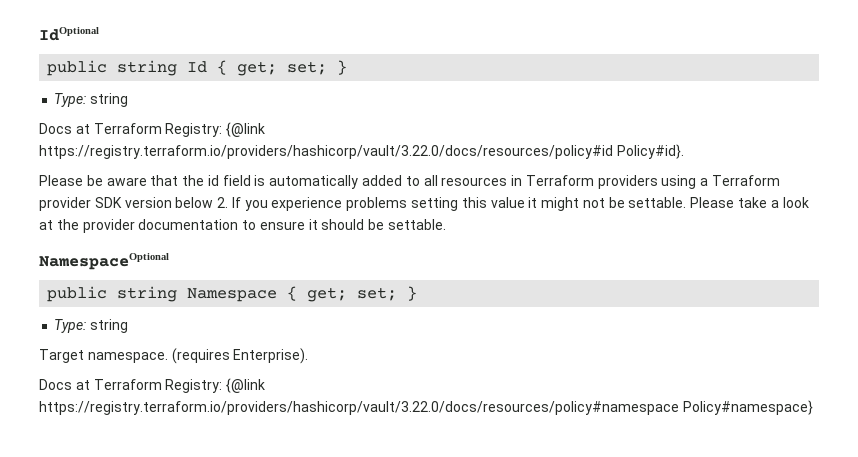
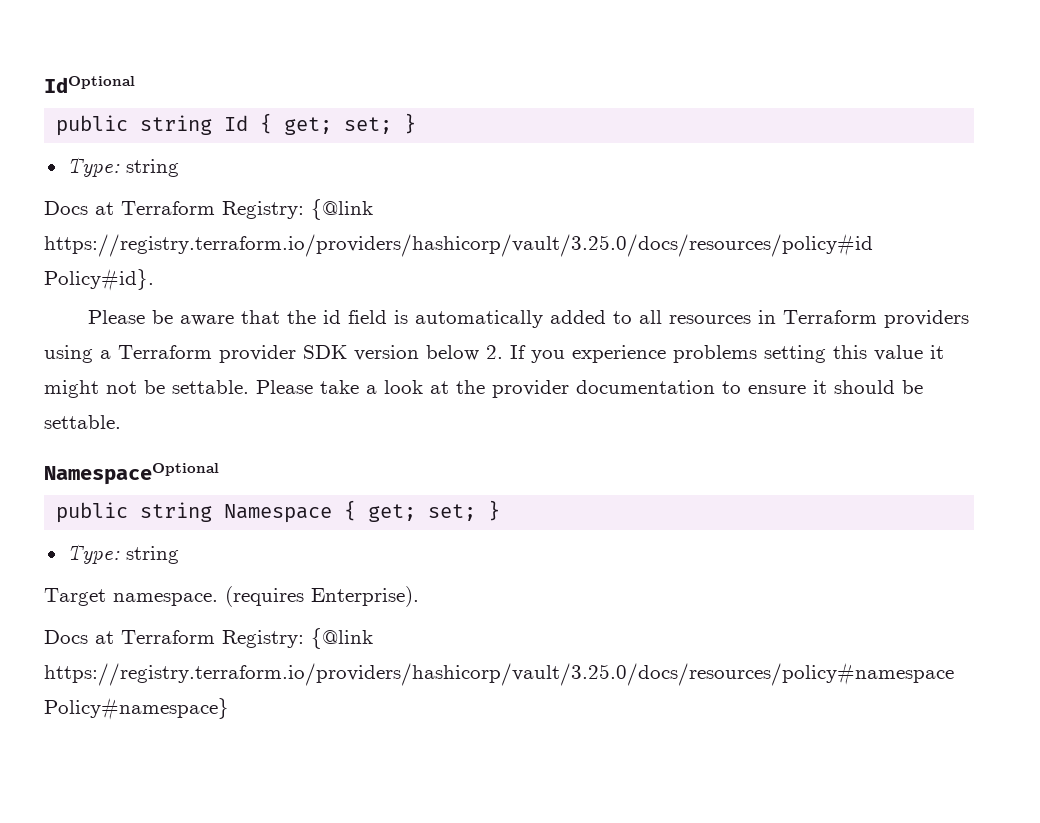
[39,145,613,159] https://registry.terraform.io/providers/hashicorp/vault/3.22.0/docs/resources/policy#id -> [44,233,873,257] https://registry.terraform.io/providers/hashicorp/vault/3.25.0/docs/resources/policy#id
[39,401,679,415] https://registry.terraform.io/providers/hashicorp/vault/3.22.0/docs/resources/policy#namespace -> [44,662,954,686] https://registry.terraform.io/providers/hashicorp/vault/3.25.0/docs/resources/policy#namespace

